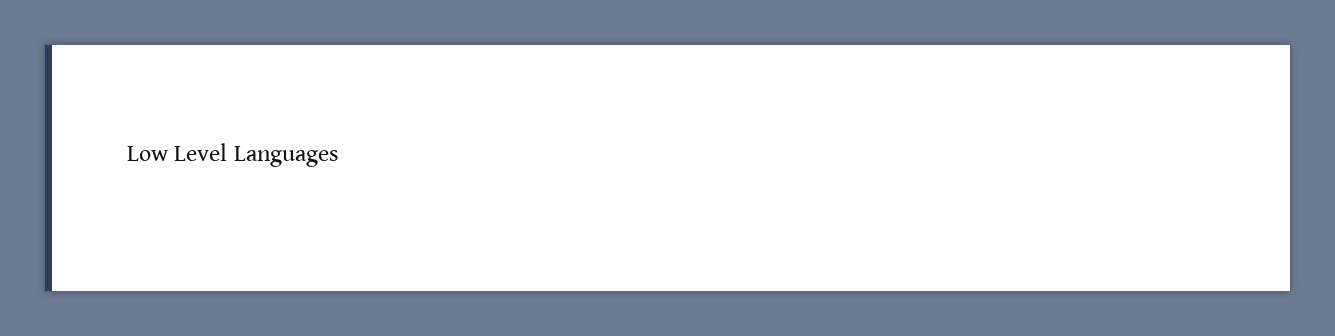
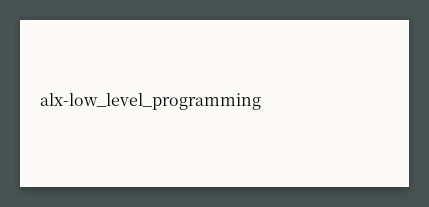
[127,143,339,167] Low Level Languages -> [40,93,261,110] alx-low_level_programming

